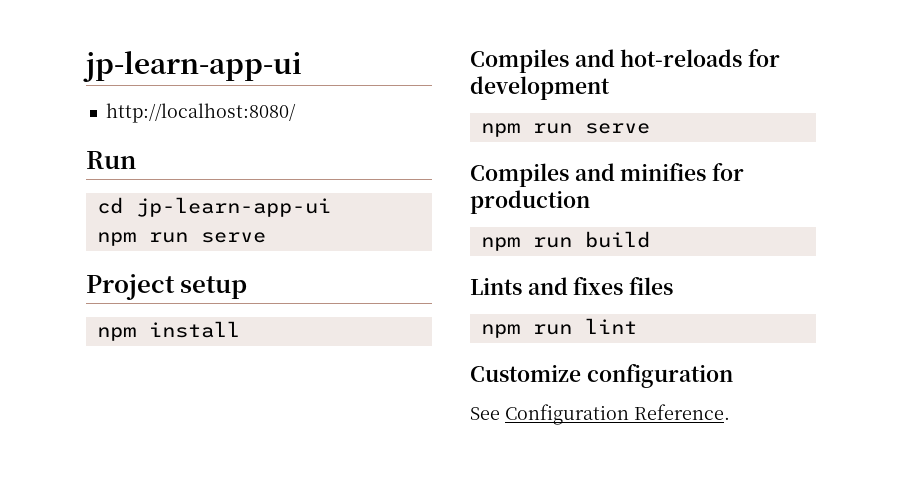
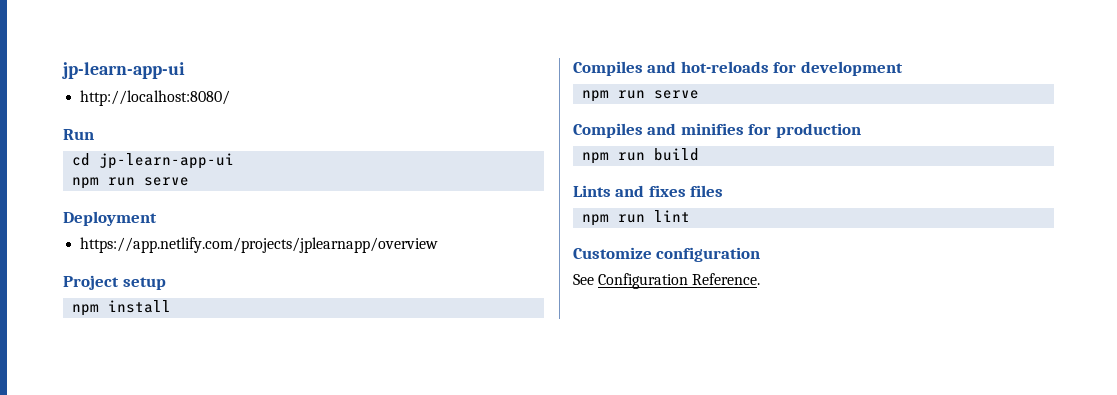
(266, 237) none -> [63,211,157,226] [80,237,439,253] // Deployment // https://app.netlify.com/projects/jplearnapp/overview

